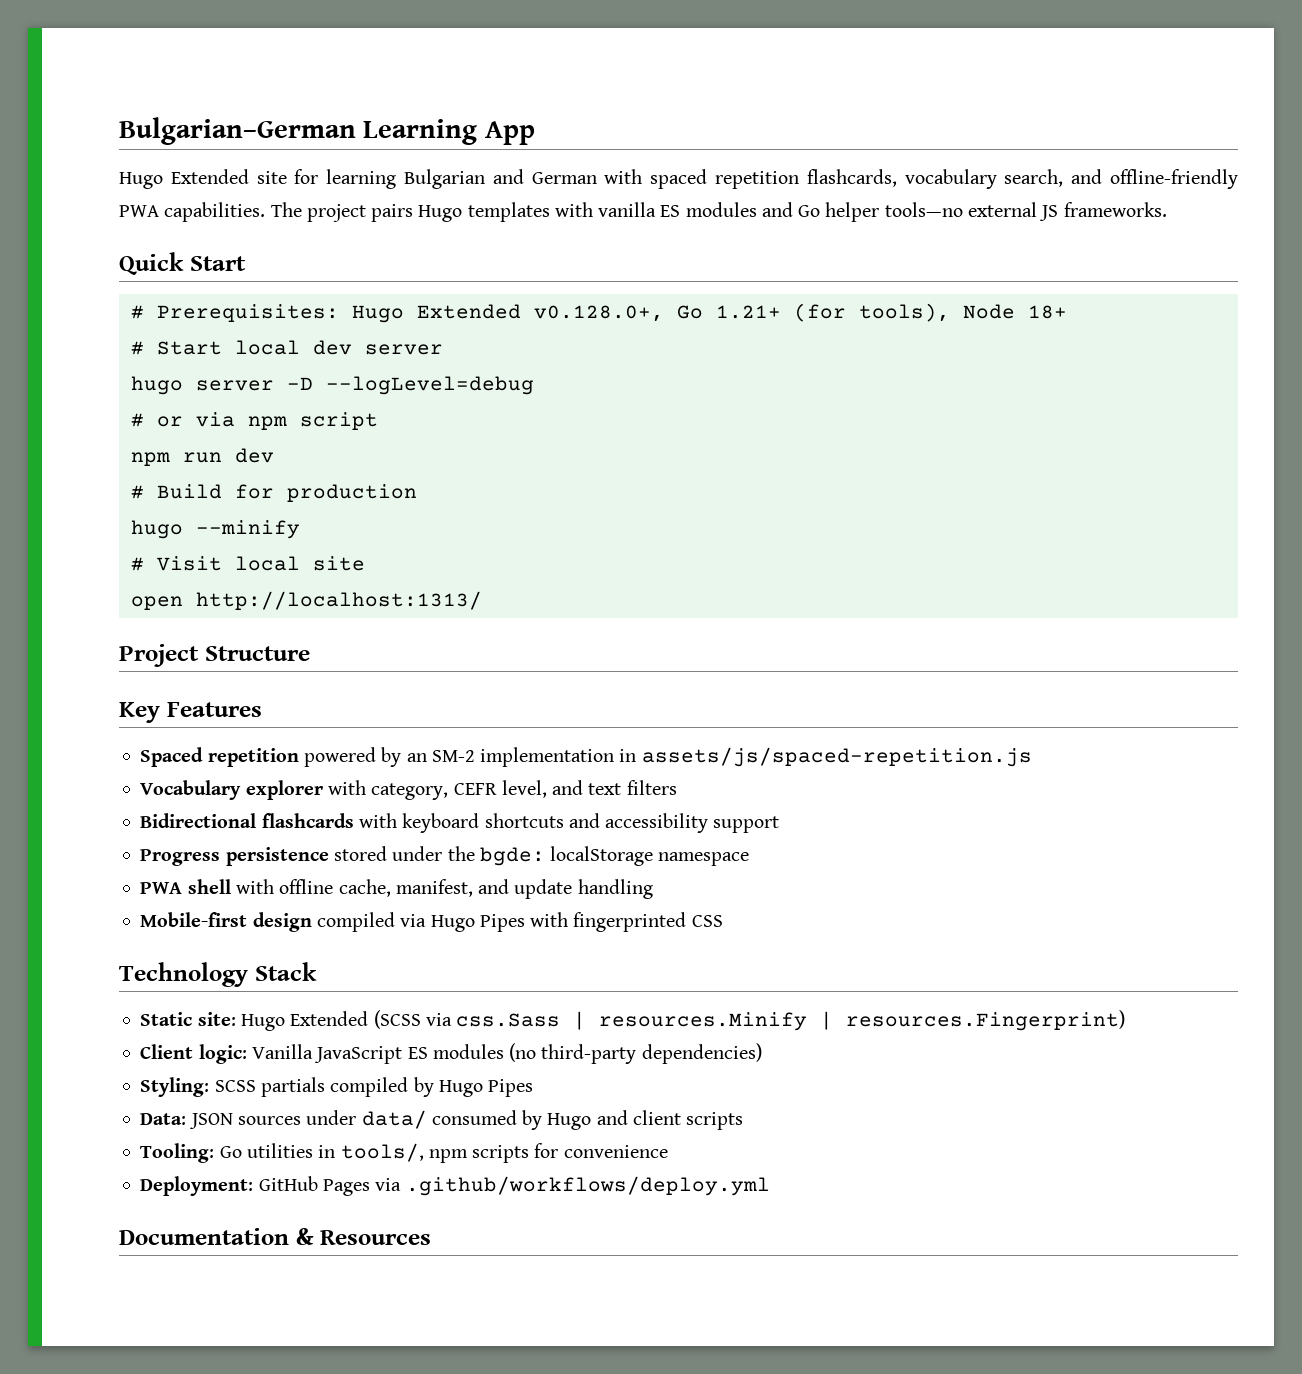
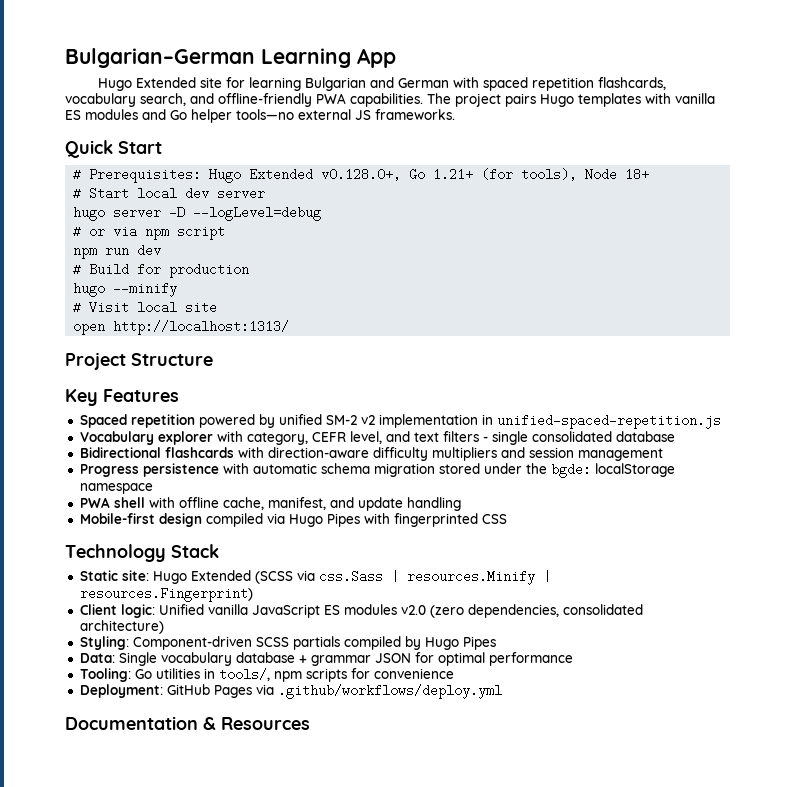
[406,750,475,762] an SM-2 -> [278,414,375,425] unified SM-2 v2
[641,747,1032,767] assets/js/spaced-repetition.js -> [496,414,721,429] unified-spaced-repetition.js
(677, 787) none -> [482,431,675,445] - single consolidated database
[402,813,780,833] [140,847,329,866] keyboard shortcuts and accessibility support // Progress persistence -> [267,447,663,461] [79,463,435,477] direction-aware difficulty multipliers and session management // Progress persistence with automatic schema migration
[251,1044,313,1059] Vanilla -> [158,604,248,615] Unified vanilla
[509,1043,762,1064] (no third-party dependencies) -> [400,604,643,618] [79,620,164,634] v2.0 (zero dependencies, consolidated architecture)
(210, 1087) none -> [132,636,252,650] Component-driven
[188,1110,744,1130] JSON sources under data/ consumed by Hugo and client scripts -> [118,652,573,666] Single vocabulary database + grammar JSON for optimal performance

